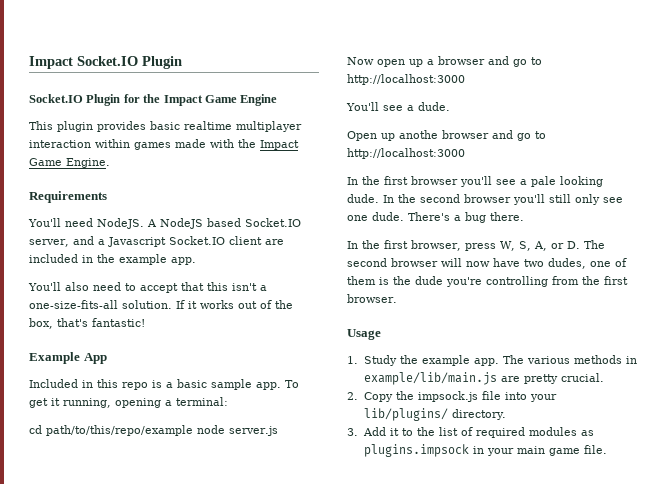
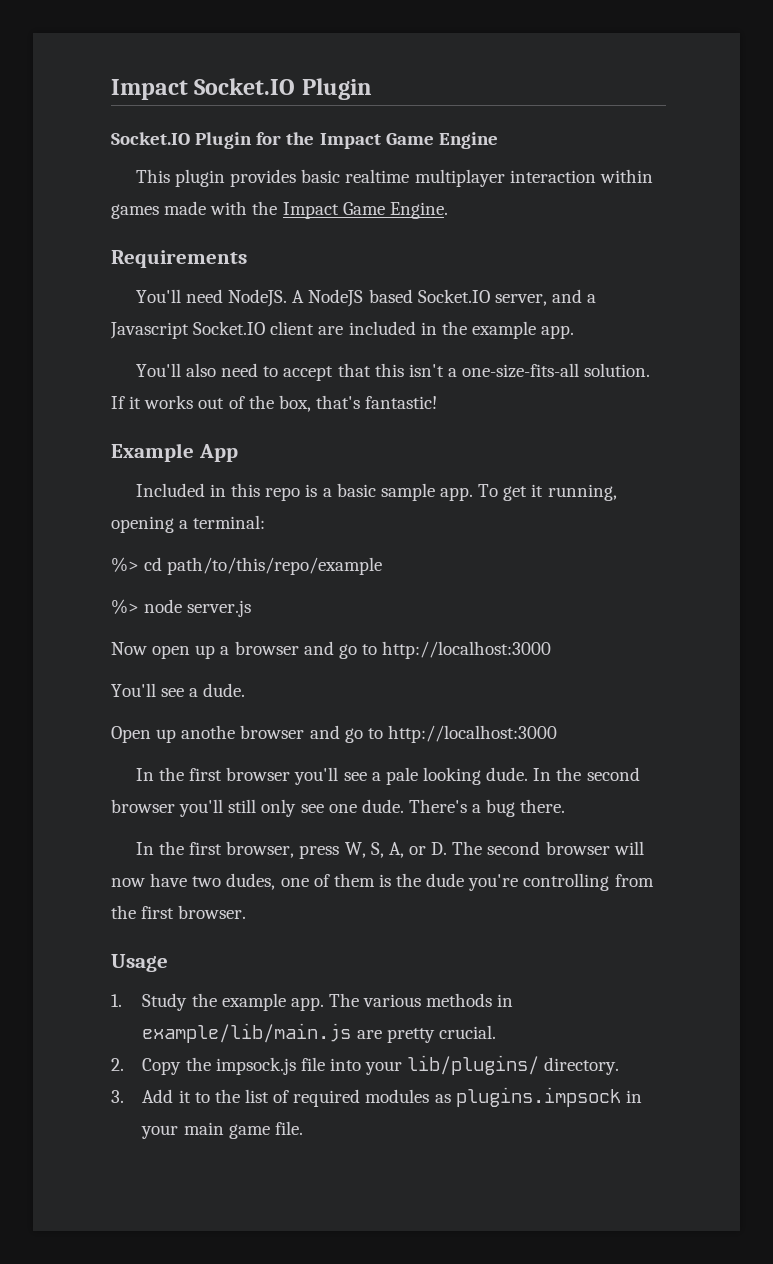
(228, 401) none -> [111,557,139,572] %>
(193, 430) none -> [111,599,139,614] // %>

